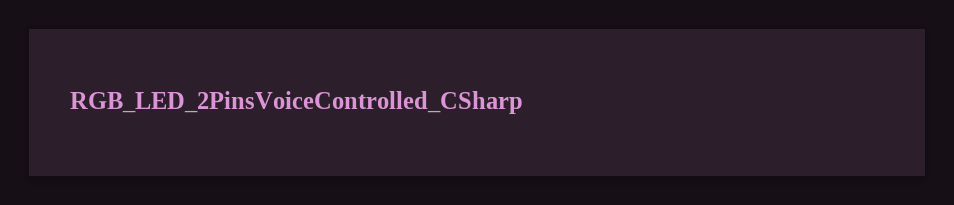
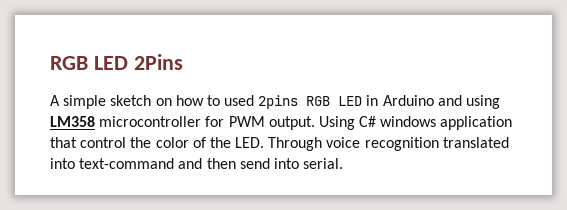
[70,91,523,114] RGB_LED_2PinsVoiceControlled_CSharp -> [50,54,183,70] [50,95,501,109] [50,116,513,130] [50,137,509,151] [50,158,344,169] RGB LED 2Pins // A simple sketch on how to used 2pins RGB LED in Arduino and using LM358 microcontroller for PWM output. Using C# windows application that control the color of the LED. Through voice recognition translated into text-command and then send into serial.

